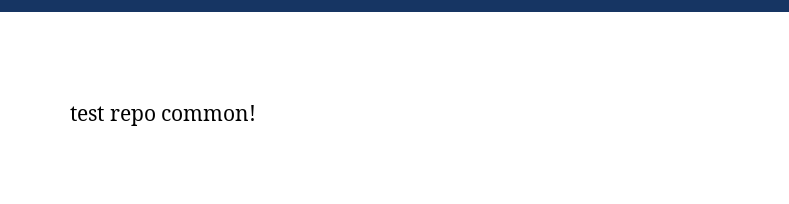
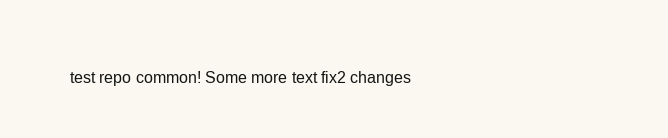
(257, 113) none -> [204,71,412,86] Some more text fix2 changes

